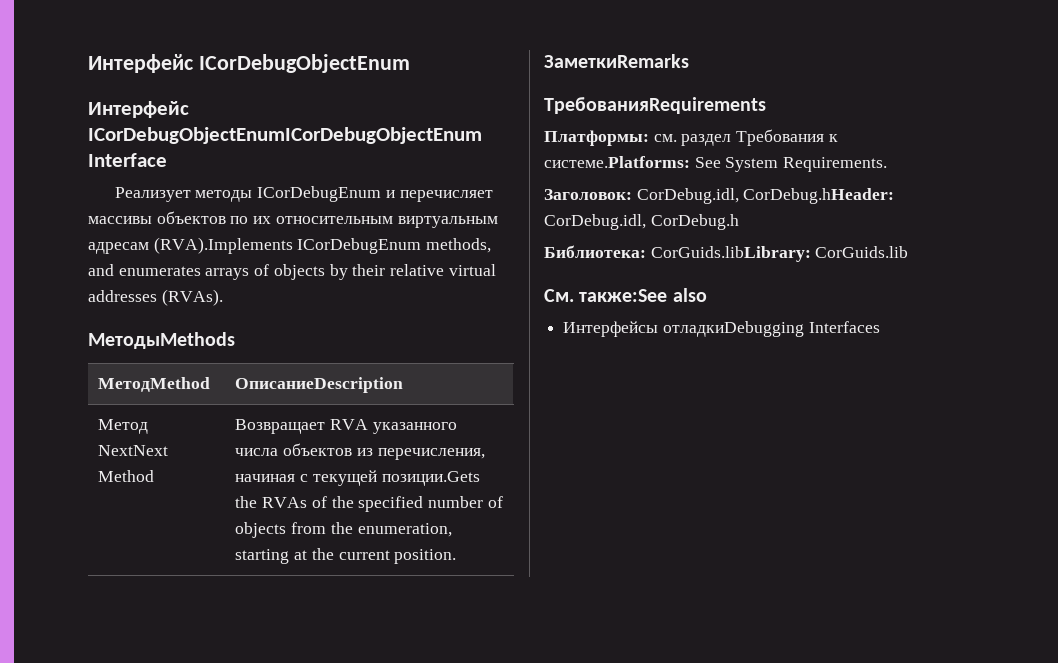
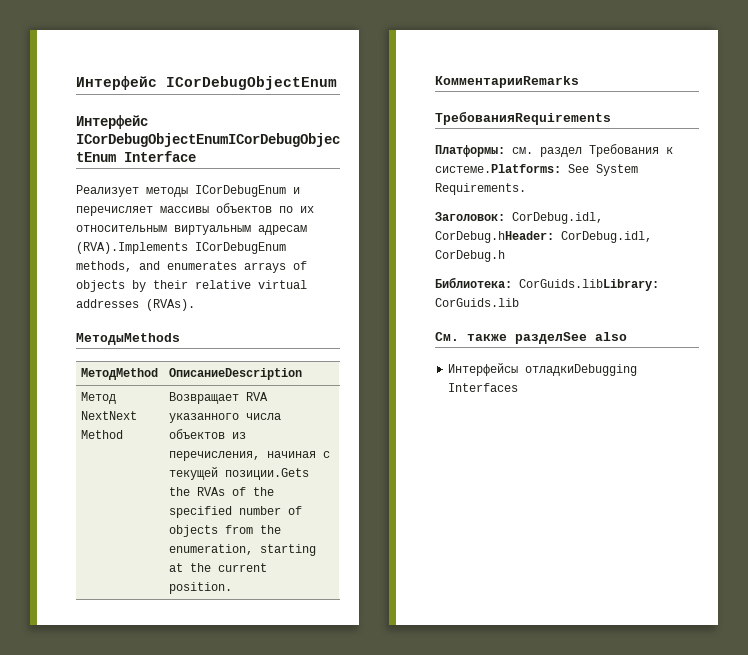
[544,54,689,68] ЗаметкиRemarks -> [435,76,579,88] КомментарииRemarks
[579,289,668,302] также:See -> [467,332,587,344] также разделSee

